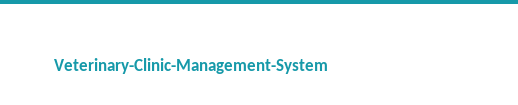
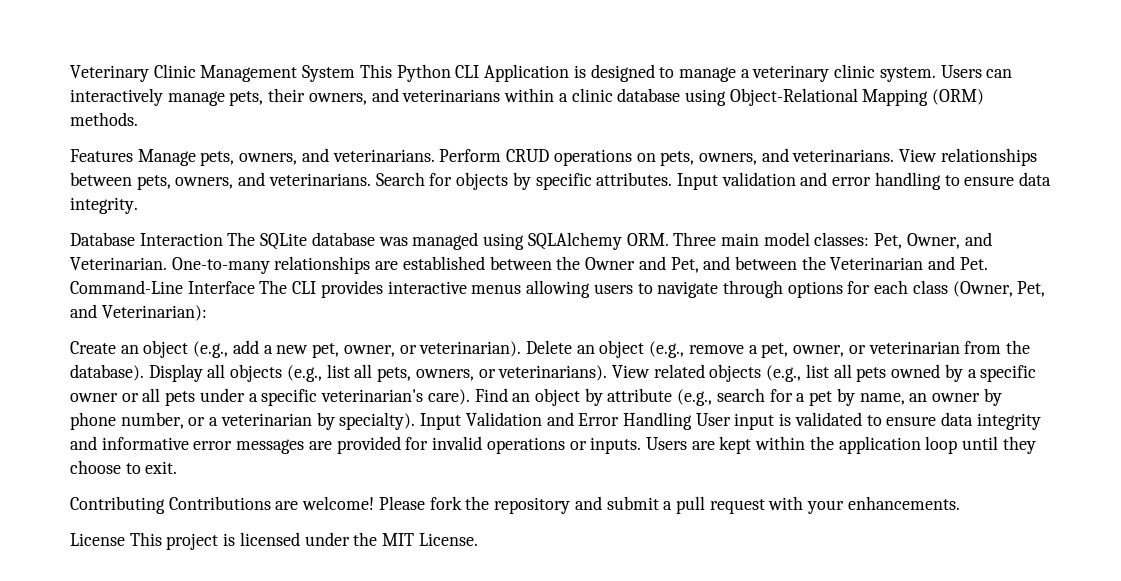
[54,58,328,74] Veterinary-Clinic-Management-System -> [70,64,1013,82] [70,88,985,106] [70,112,138,126] [70,148,1037,166] [70,172,1052,190] [70,197,138,214] [70,232,992,250] [70,256,988,274] [70,280,1046,298] [70,304,207,321] [70,340,1030,358] [70,364,1037,382] [70,388,1002,406] [70,412,1041,430] [70,436,1036,454] [70,460,178,474] [70,496,960,514] [70,532,478,550] Veterinary Clinic Management System This Python CLI Application is designed to manage a veterinary clinic system. Users can interactively manage pets, their owners, and veterinarians within a clinic database using Object-Relational Mapping (ORM) methods. // Features Manage pets, owners, and veterinarians. Perform CRUD operations on pets, owners, and veterinarians. View relationships between pets, owners, and veterinarians. Search for objects by specific attributes. Input validation and error handling to ensure data integrity. // Database Interaction The SQLite database was managed using SQLAlchemy ORM. Three main model classes: Pet, Owner, and Veterinarian. One-to-many relationships are established between the Owner and Pet, and between the Veterinarian and Pet. Command-Line Interface The CLI provides interactive menus allowing users to navigate through options for each class (Owner, Pet, and Veterinarian): // Create an object (e.g., add a new pet, owner, or veterinarian). Delete an object (e.g., remove a pet, owner, or veterinarian from the database). Display all objects (e.g., list all pets, owners, or veterinarians). View related objects (e.g., list all pets owned by a specific owner or all pets under a specific veterinarian's care). Find an object by attribute (e.g., search for a pet by name, an owner by phone number, or a veterinarian by specialty). Input Validation and Error Handling User input is validated to ensure data integrity and informative error messages are provided for invalid operations or inputs. Users are kept within the application loop until they choose to exit. // Contributing Contributions are welcome! Please fork the repository and submit a pull request with your enhancements. // License This project is licensed under the MIT License.

